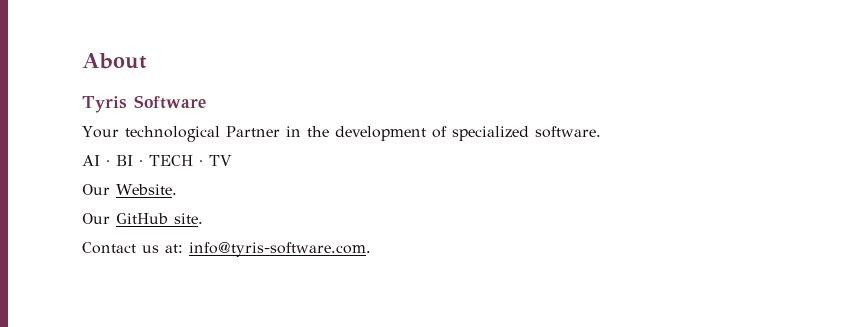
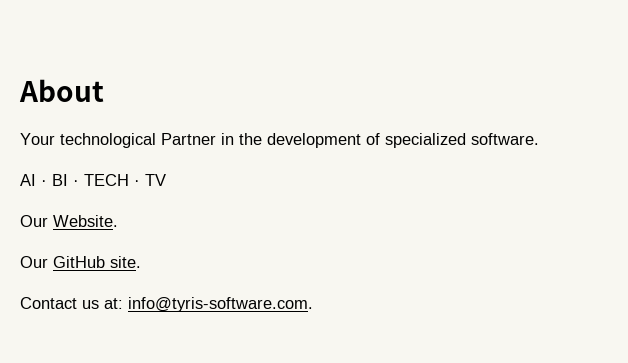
[82,95,206,113] // Tyris Software -> (104, 90) none

